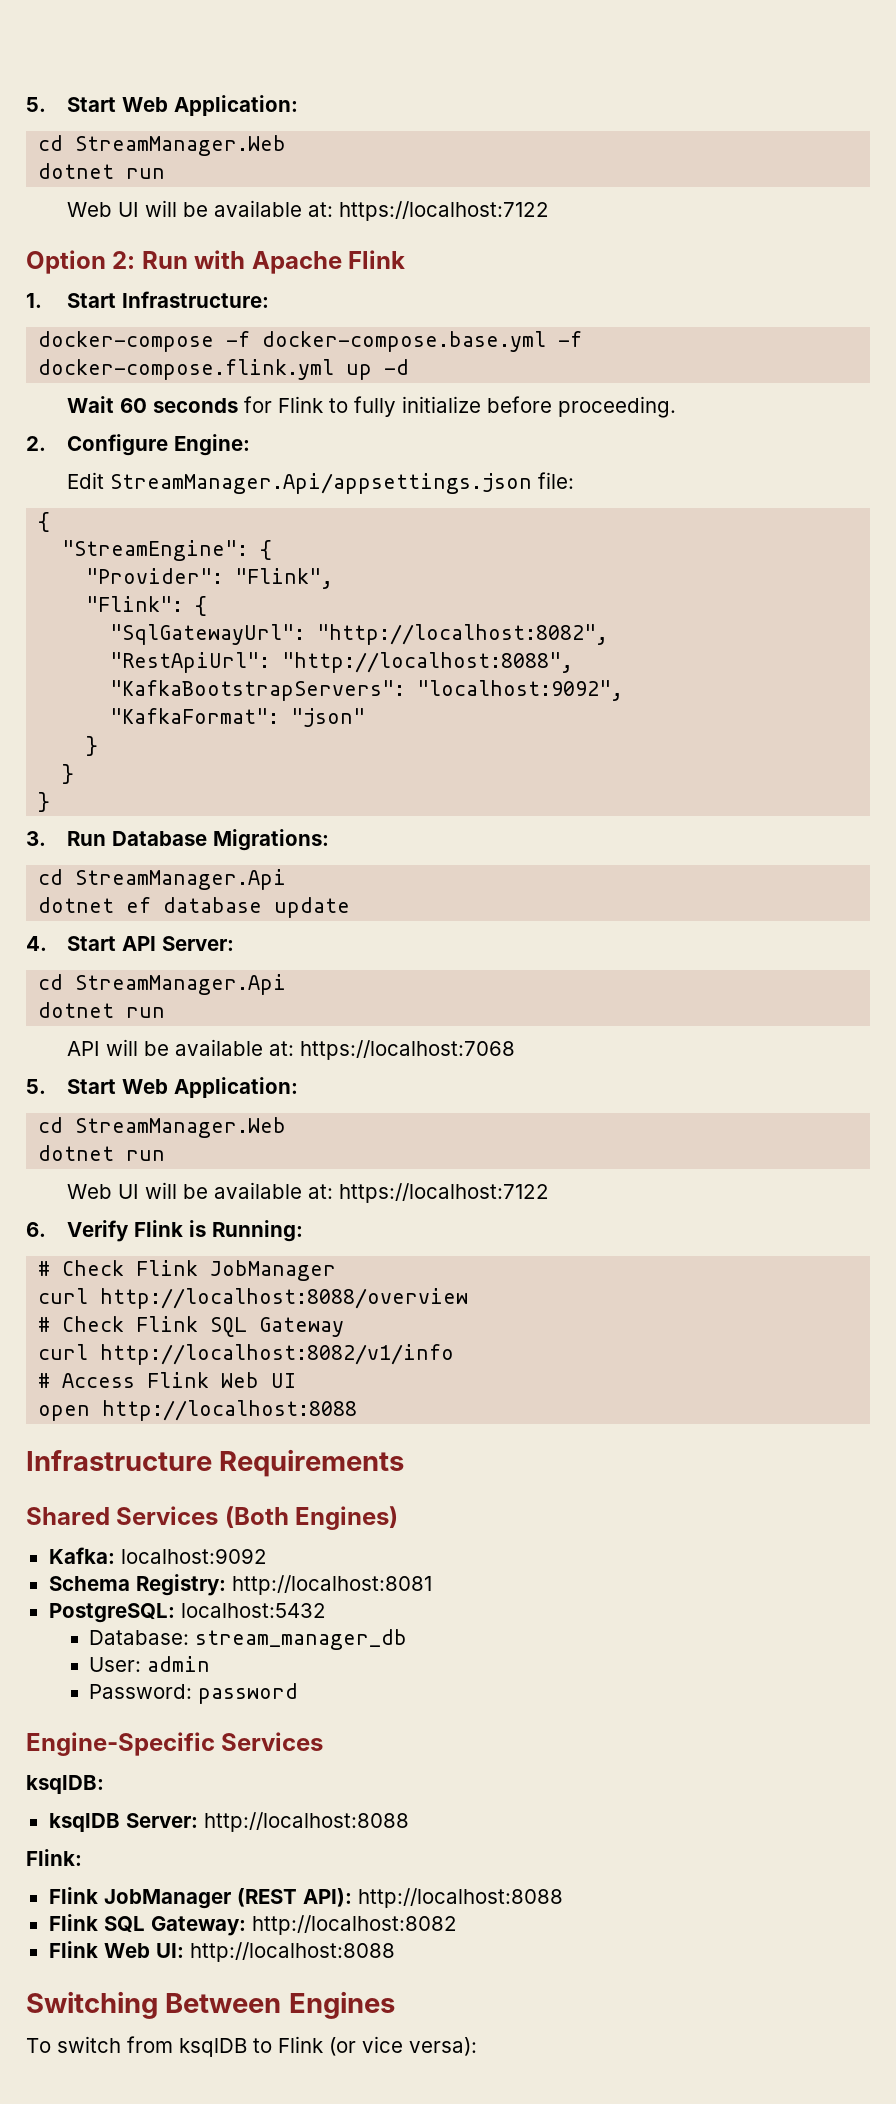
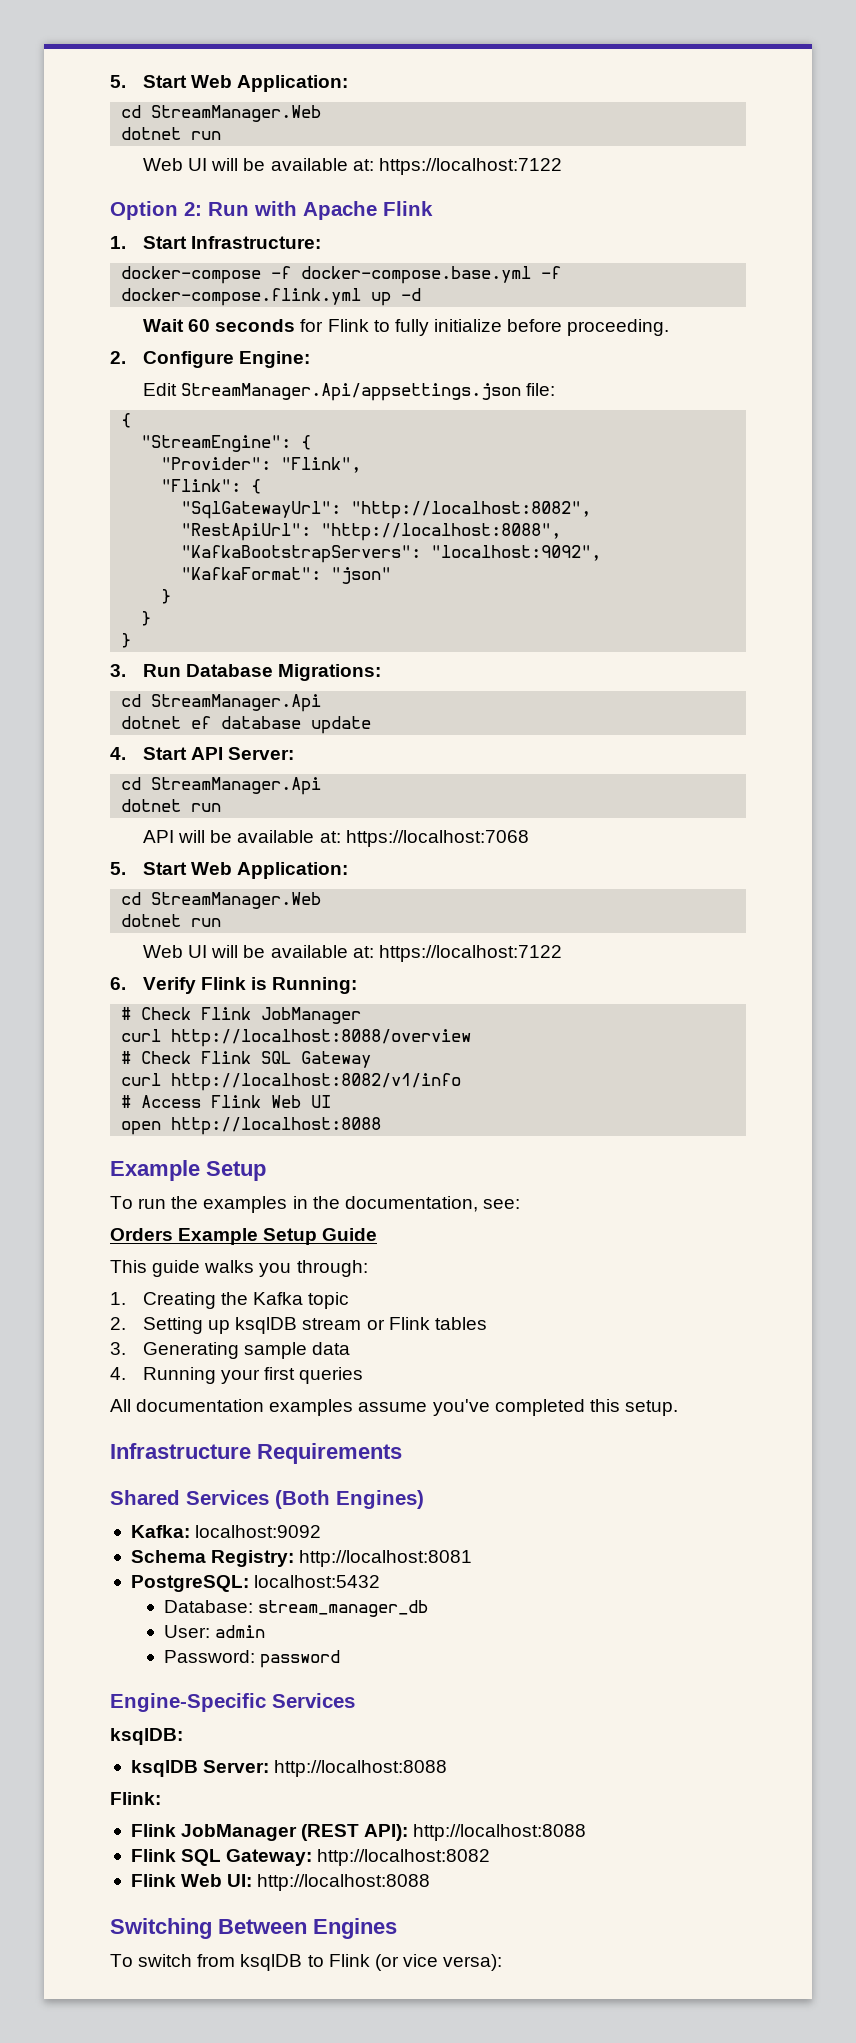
(358, 1410) none -> [110,1160,266,1181] [110,1196,520,1213] [110,1228,378,1245] [110,1260,368,1277] [110,1292,350,1309] [110,1317,487,1334] [110,1342,351,1359] [110,1367,364,1384] [110,1399,678,1416] // Example Setup // To run the examples in the documentation, see: // Orders Example Setup Guide // This guide walks you through: // 1. Creating the Kafka topic // 2. Setting up ksqlDB stream or Flink tables // 3. Generating sample data // 4. Running your first queries // All documentation examples assume you've completed this setup.

